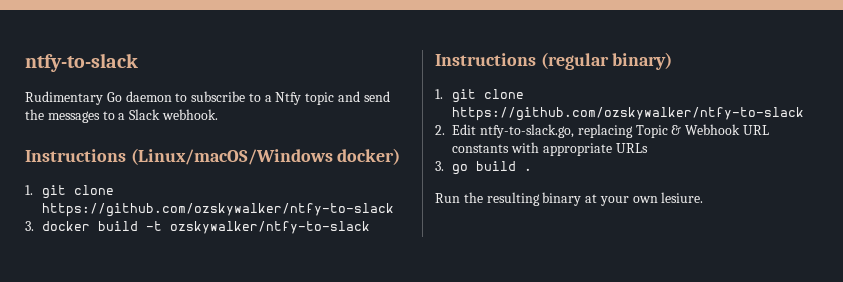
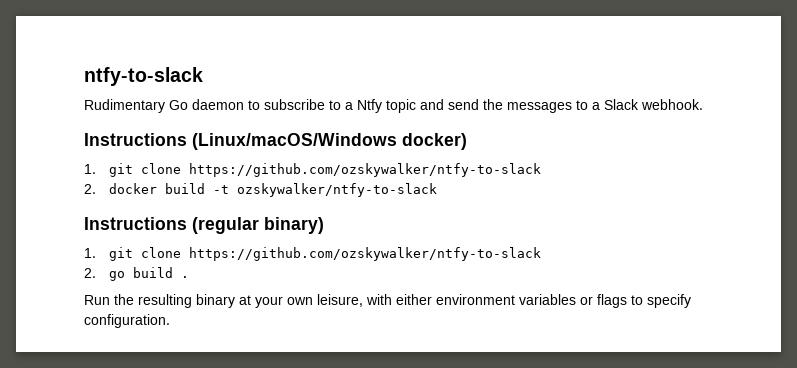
[25,221,34,231] 3. -> [84,184,96,194] 2.
[452,124,770,138] [452,142,648,156] [435,161,444,171] Edit ntfy-to-slack.go, replacing Topic & Webhook URL constants with appropriate URLs // 3. -> (96, 273) none
[661,192,704,203] lesiure. -> [317,294,691,308] [84,314,170,328] leisure, with either environment variables or flags to specify configuration.

